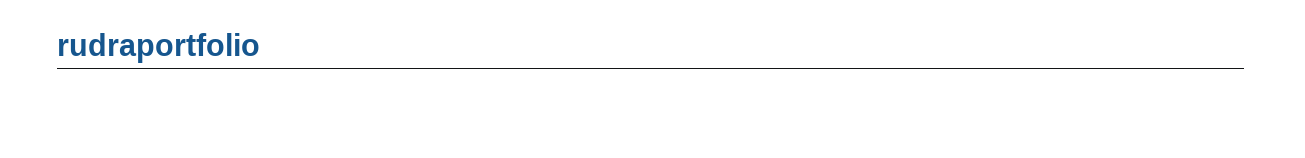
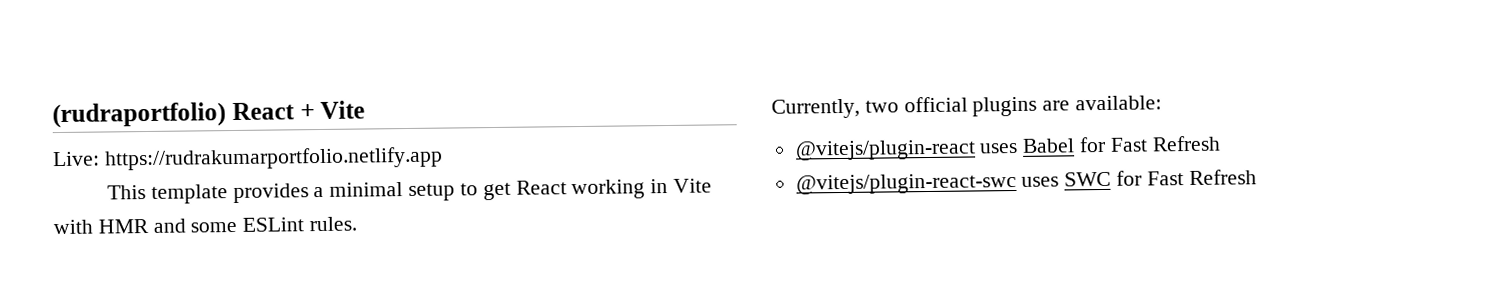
[57,33,260,63] rudraportfolio -> [52,100,366,129] [52,146,443,171] [107,178,712,204] [53,216,358,235] [771,95,1163,119] [794,135,1221,161] [795,169,1257,195] (rudraportfolio) React + Vite // Live: https://rudrakumarportfolio.netlify.app // This template provides a minimal setup to get React working in Vite with HMR and some ESLint rules. // Currently, two official plugins are available: // @vitejs/plugin-react uses Babel for Fast Refresh // @vitejs/plugin-react-swc uses SWC for Fast Refresh

